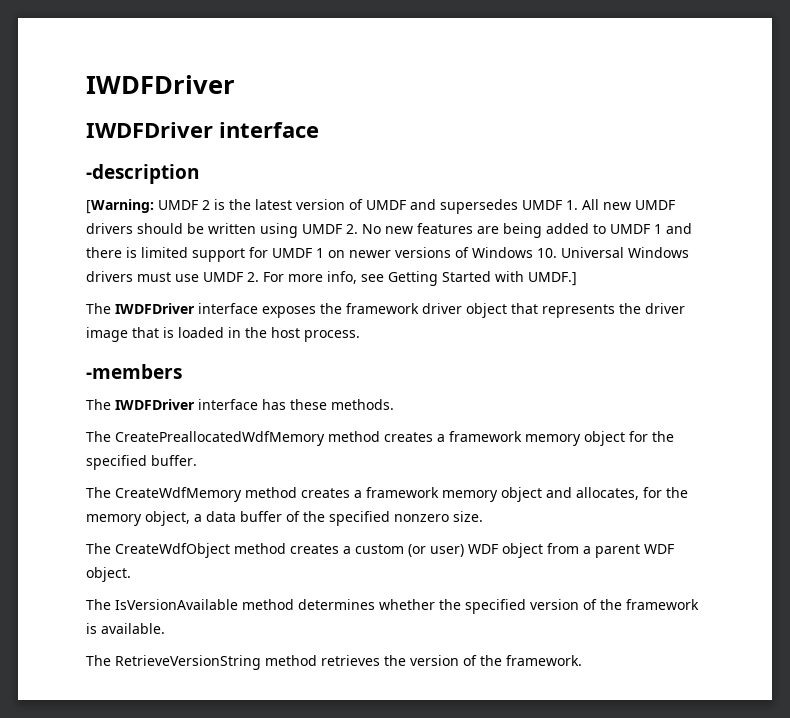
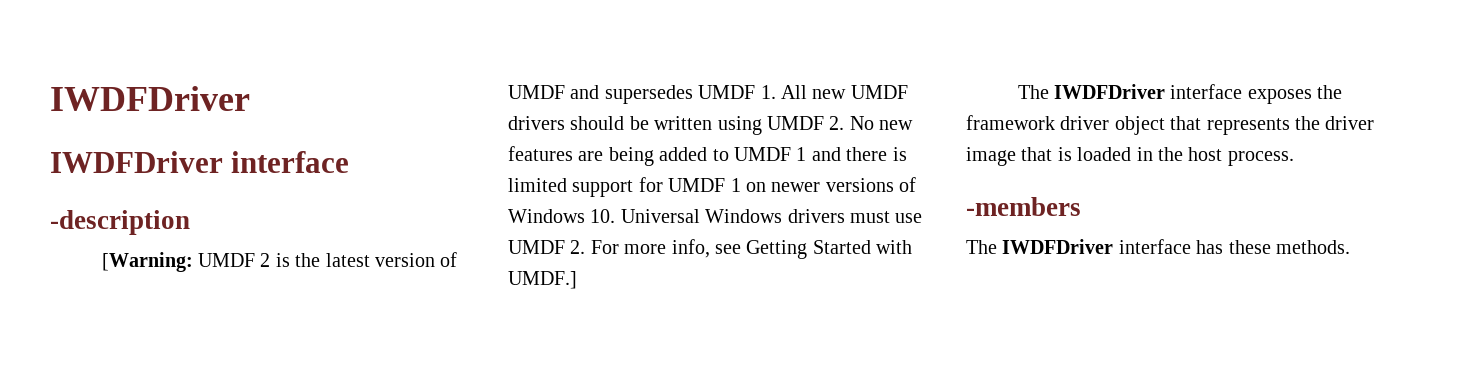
[86,431,674,446] [86,455,197,470] [86,487,688,502] [86,511,483,526] [86,543,674,558] [86,567,131,582] [86,599,699,614] [86,623,165,634] [86,655,582,670] // The CreatePreallocatedWdfMemory method creates a framework memory object for the specified buffer. // The CreateWdfMemory method creates a framework memory object and allocates, for the memory object, a data buffer of the specified nonzero size. // The CreateWdfObject method creates a custom (or user) WDF object from a parent WDF object. // The IsVersionAvailable method determines whether the specified version of the framework is available. // The RetrieveVersionString method retrieves the version of the framework. -> (1350, 247) none

